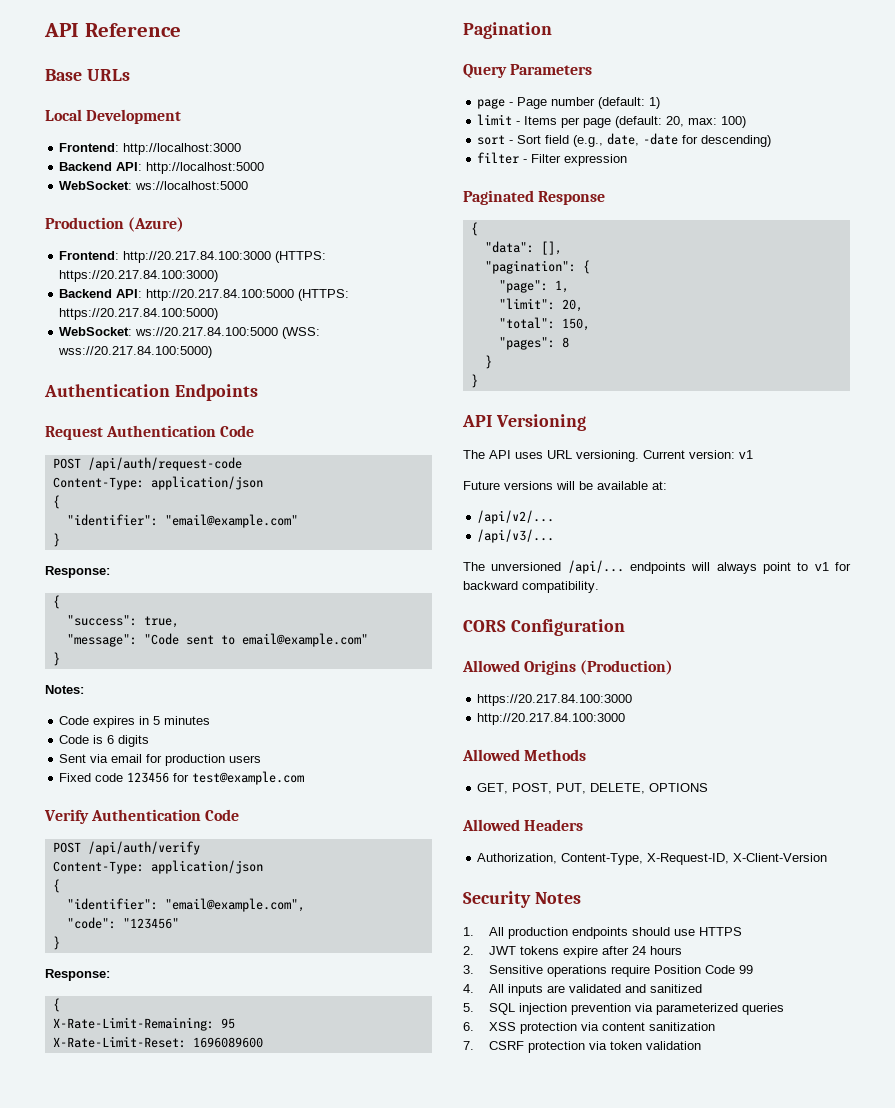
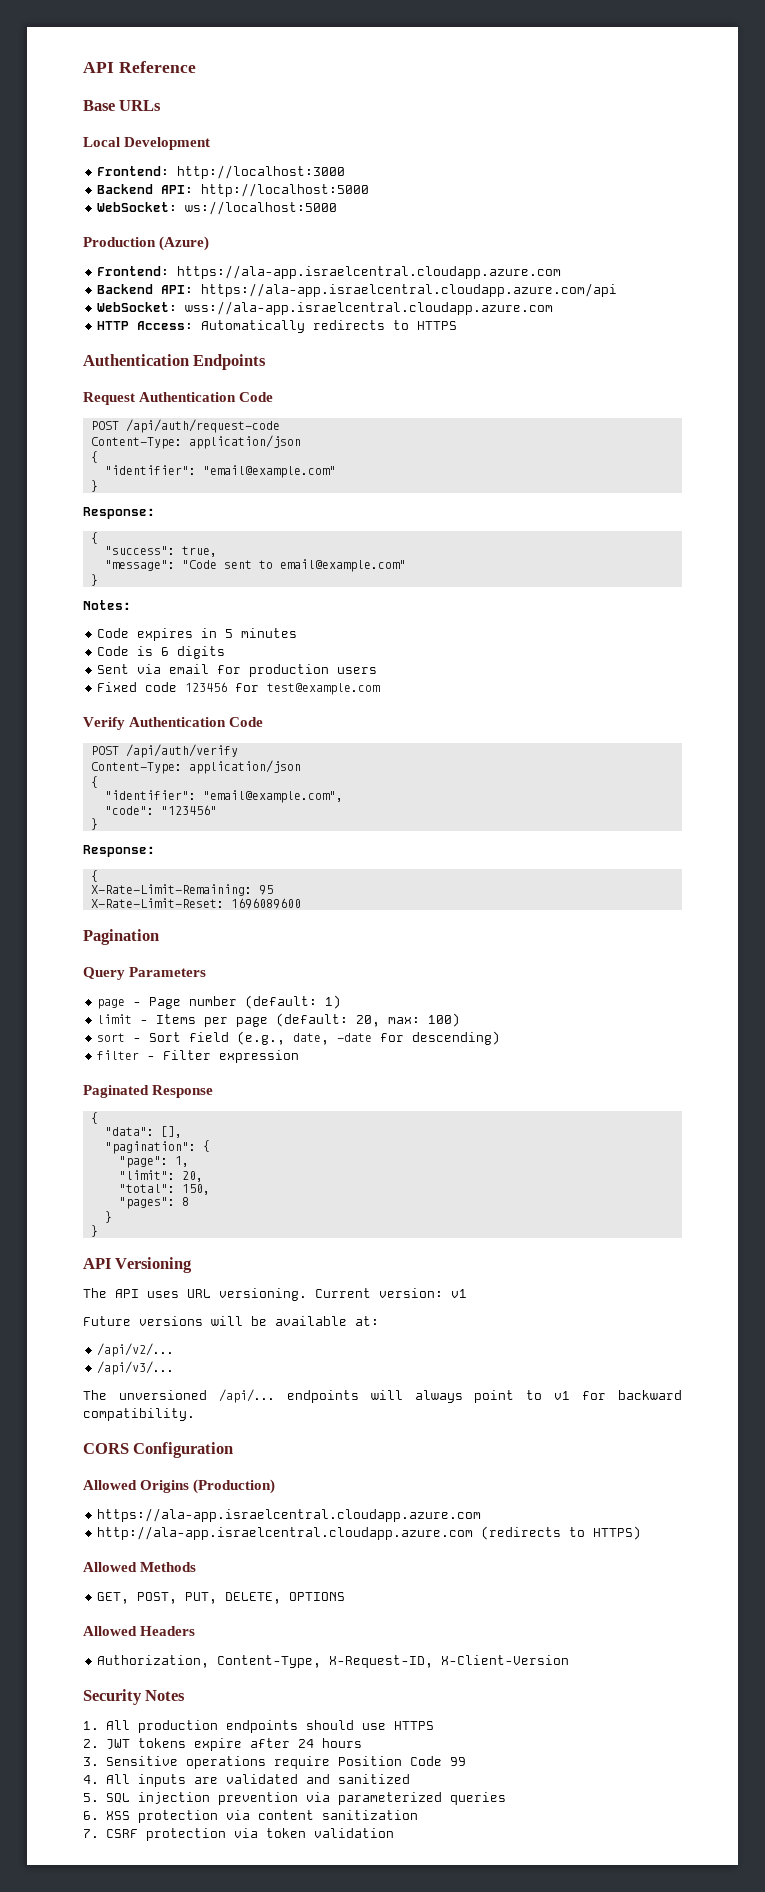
[123,251,327,263] [59,270,219,282] [59,289,350,301] [59,308,219,320] [59,327,321,339] [58,346,213,358] http://20.217.84.100:3000 (HTTPS: https://20.217.84.100:3000) // Backend API: http://20.217.84.100:5000 (HTTPS: https://20.217.84.100:5000) // WebSocket: ws://20.217.84.100:5000 (WSS: wss://20.217.84.100:5000) -> [177,265,562,279] [97,283,618,297] [97,301,554,315] [97,320,458,333] https://ala-app.israelcentral.cloudapp.azure.com // Backend API: https://ala-app.israelcentral.cloudapp.azure.com/api // WebSocket: wss://ala-app.israelcentral.cloudapp.azure.com // HTTP Access: Automatically redirects to HTTPS
[477,694,633,706] [477,713,626,725] https://20.217.84.100:3000 // http://20.217.84.100:3000 -> [97,1508,482,1522] [97,1526,642,1540] https://ala-app.israelcentral.cloudapp.azure.com // http://ala-app.israelcentral.cloudapp.azure.com (redirects to HTTPS)

